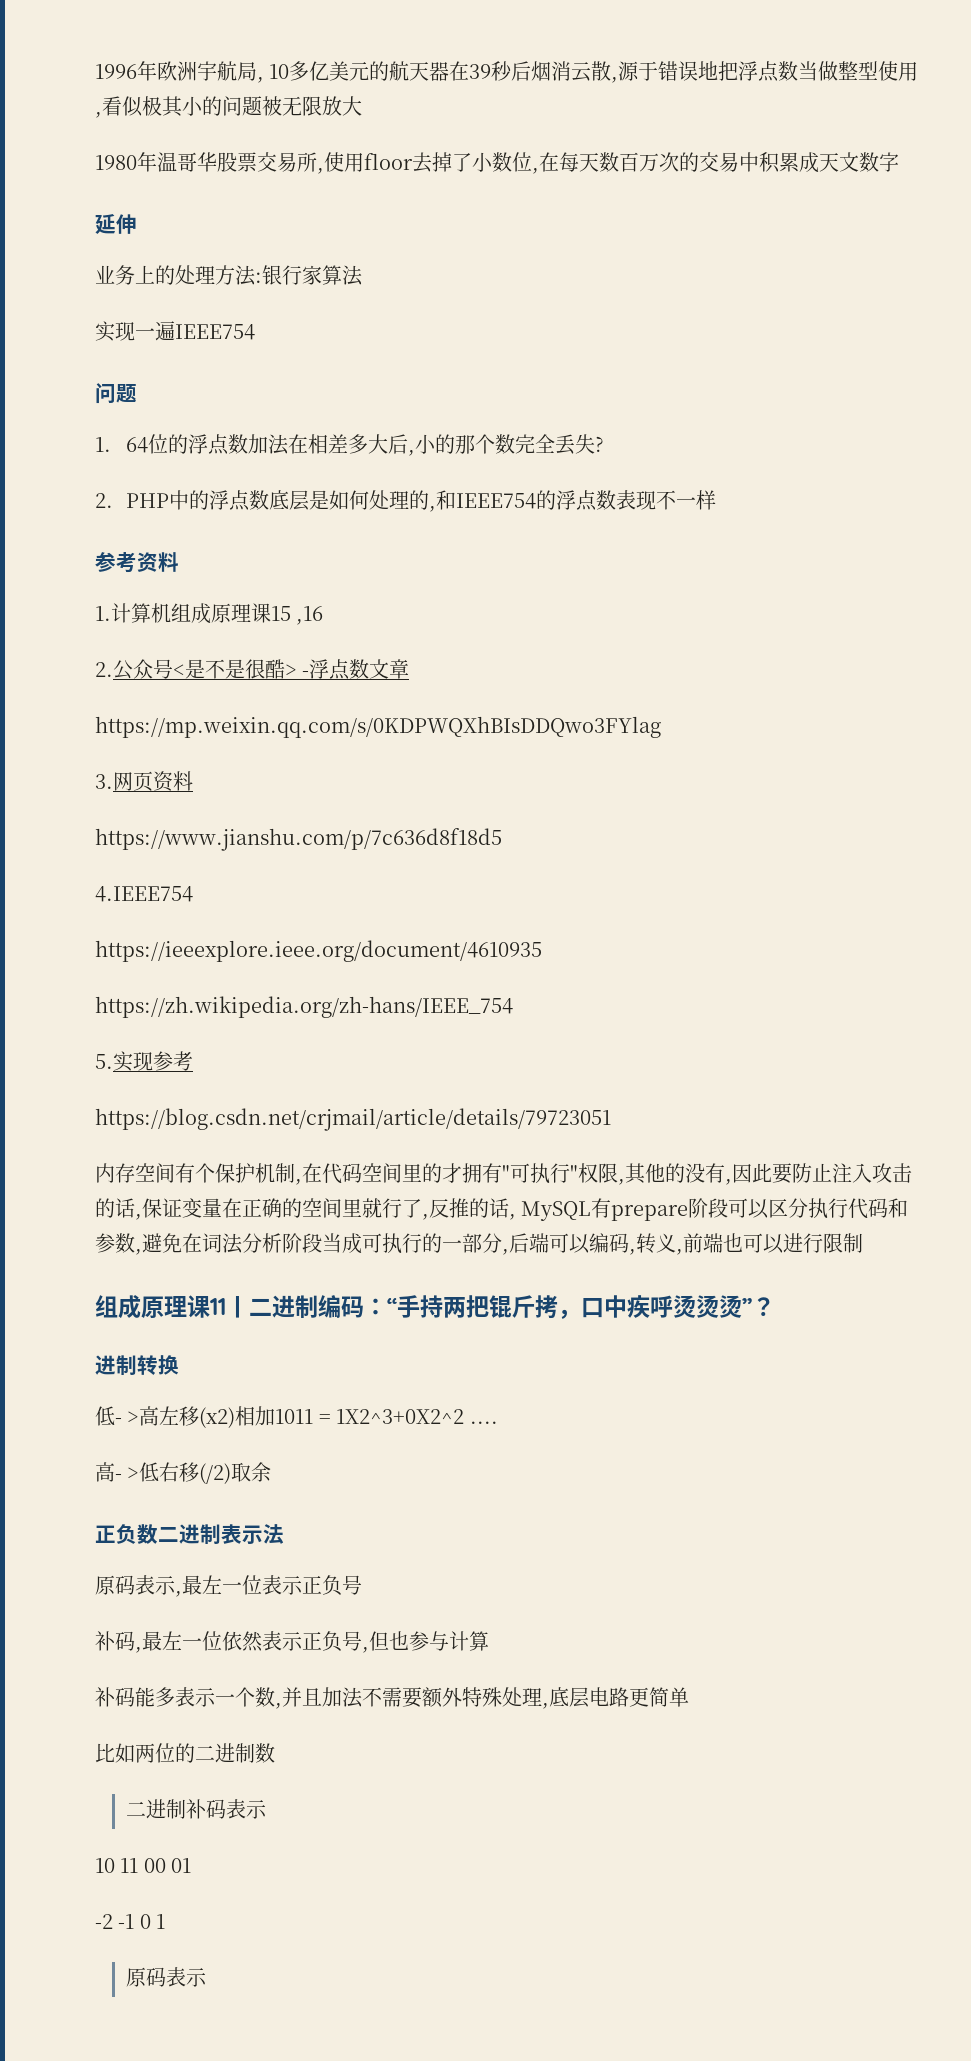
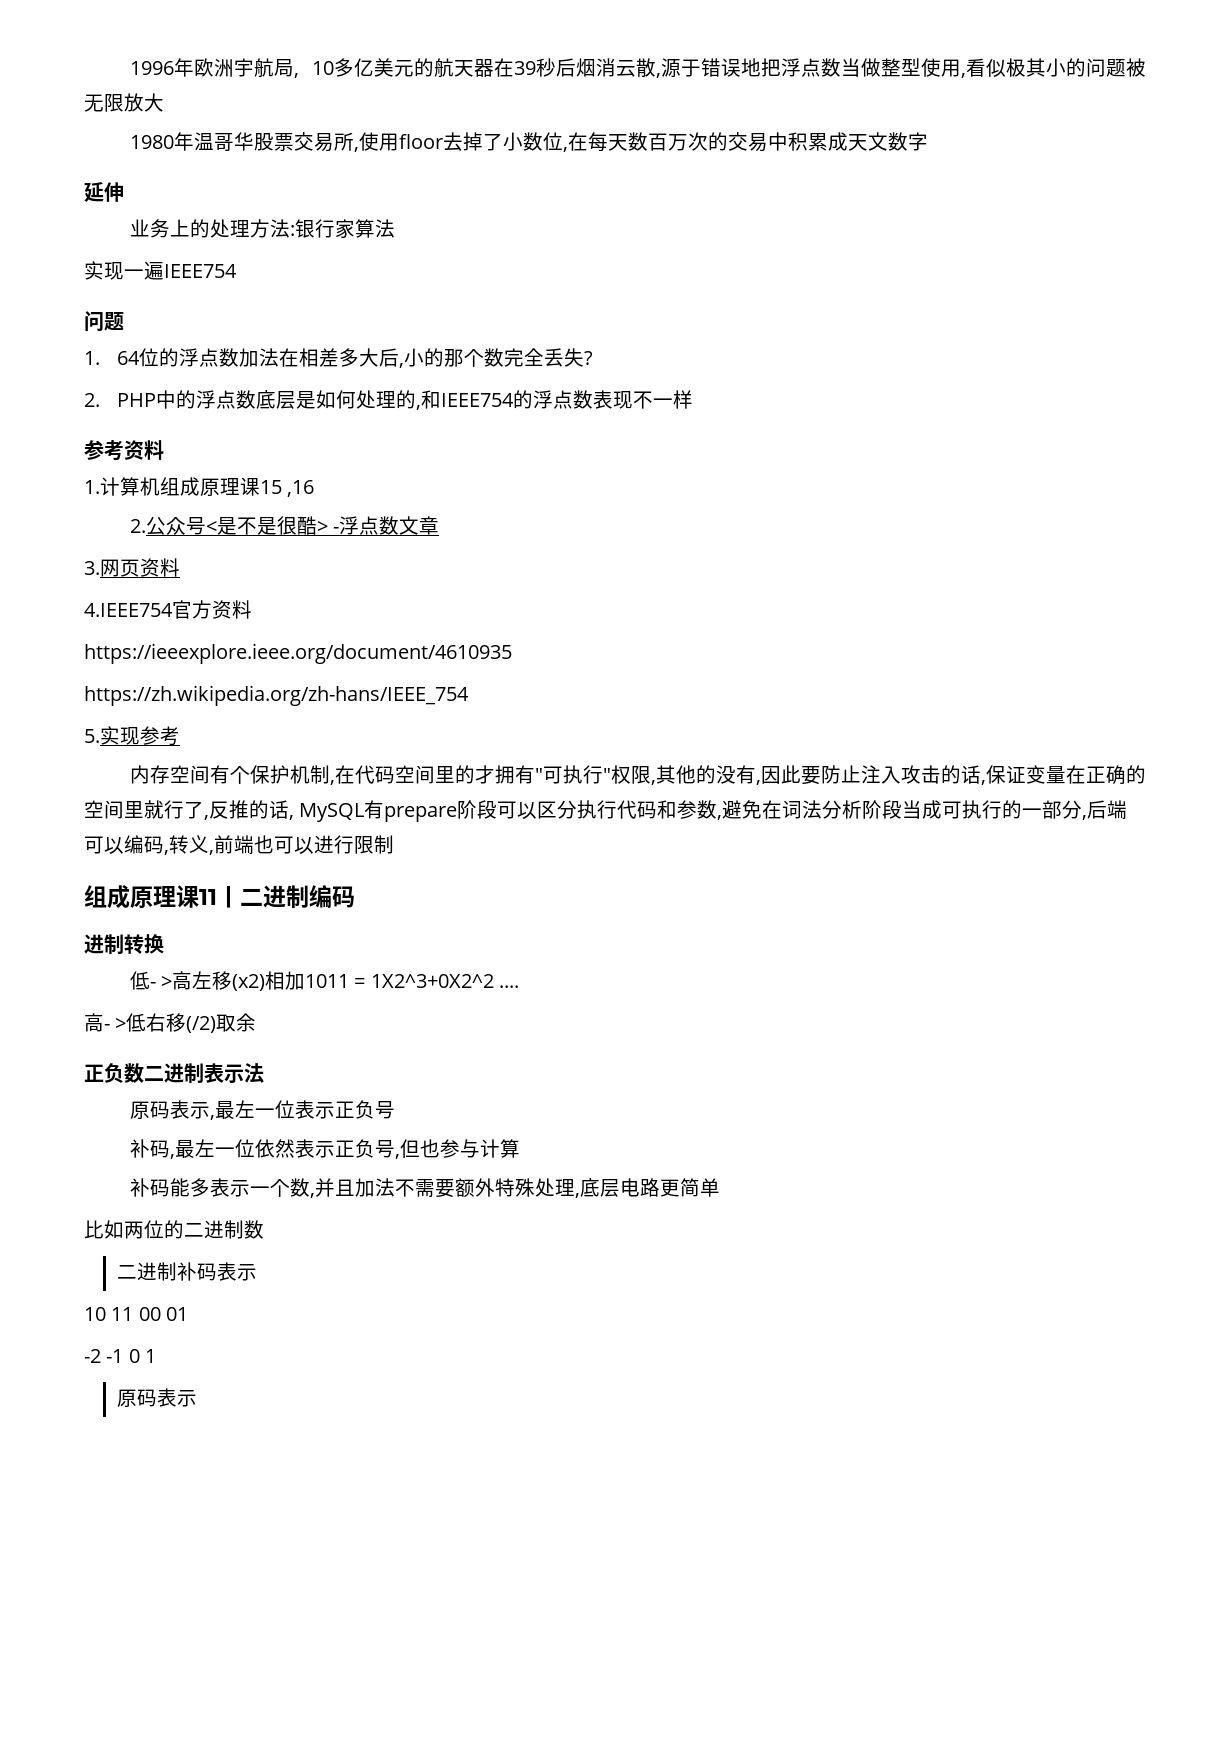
[95,716,661,738] // https://mp.weixin.qq.com/s/0KDPWQXhBIsDDQwo3FYlag -> (440, 525) none
[95,828,502,851] // https://www.jianshu.com/p/7c636d8f18d5 -> (180, 567) none
(193, 894) none -> [172,600,252,619] 官方资料
[95,1108,611,1131] // https://blog.csdn.net/crjmail/article/details/79723051 -> (180, 736) none
[364,1295,775,1319] ：“手持两把锟斤拷，口中疾呼烫烫烫”？ -> (355, 897) none

